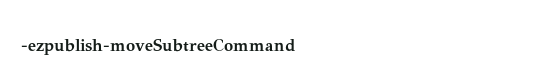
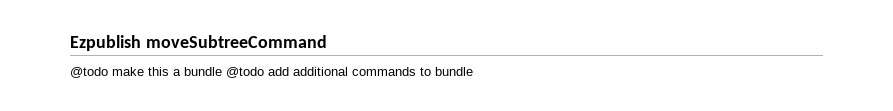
[21,38,296,55] -ezpublish-moveSubtreeCommand -> [70,35,327,51] [70,67,473,78] Ezpublish moveSubtreeCommand // @todo make this a bundle @todo add additional commands to bundle

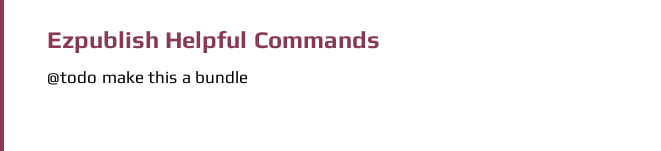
[145,35,327,48] moveSubtreeCommand -> [165,30,380,53] Helpful Commands
[226,67,473,78] @todo add additional commands to bundle -> (249, 77) none

